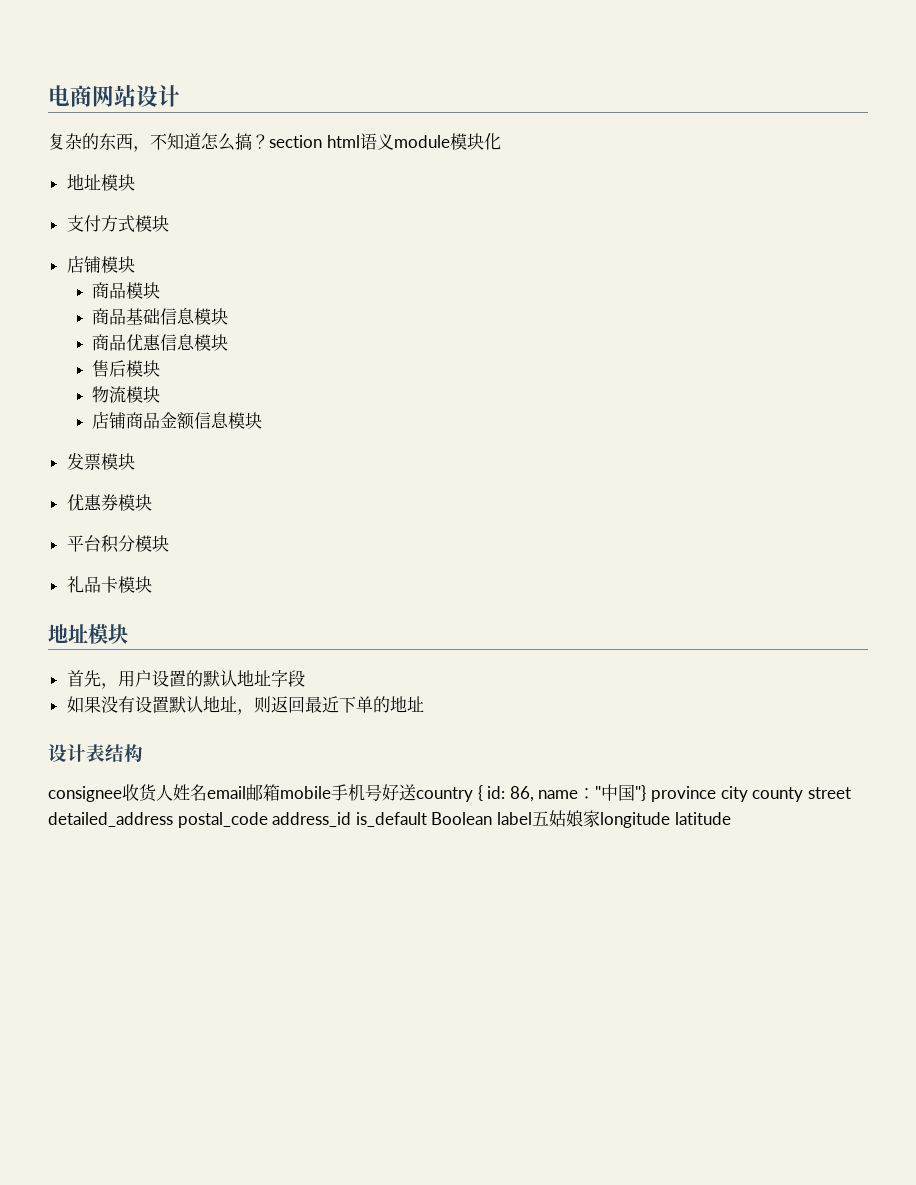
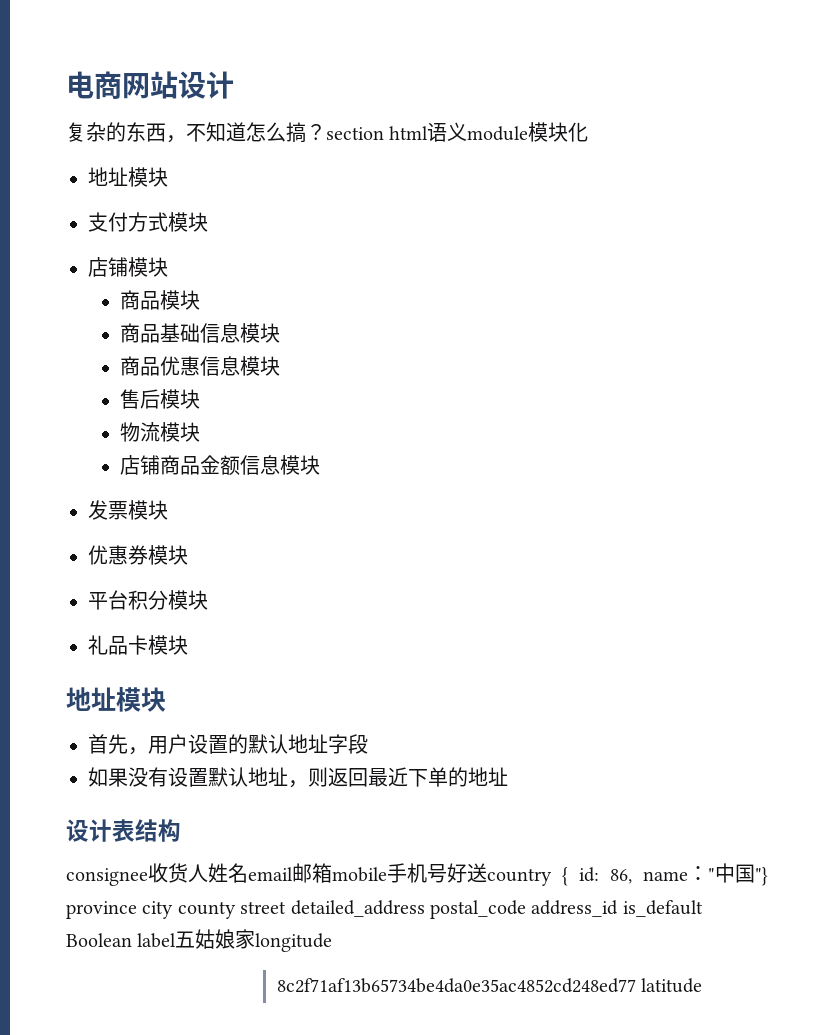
(670, 820) none -> [276,978,636,993] // 8c2f71af13b65734be4da0e35ac4852cd248ed77

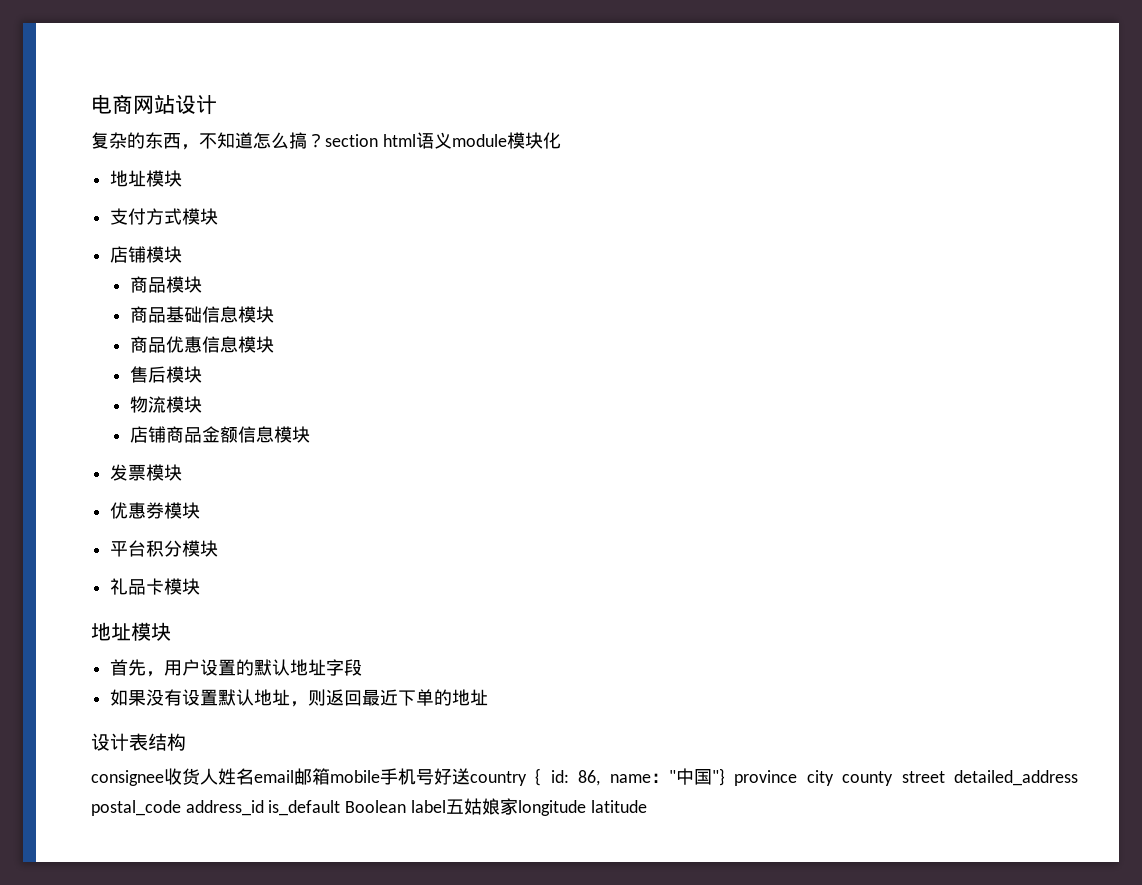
[276,978,636,993] // 8c2f71af13b65734be4da0e35ac4852cd248ed77 -> (586, 808) none

